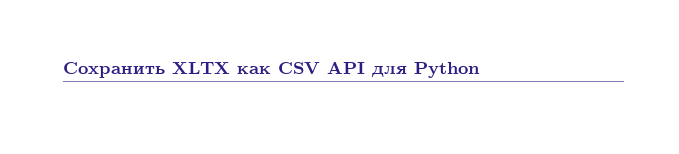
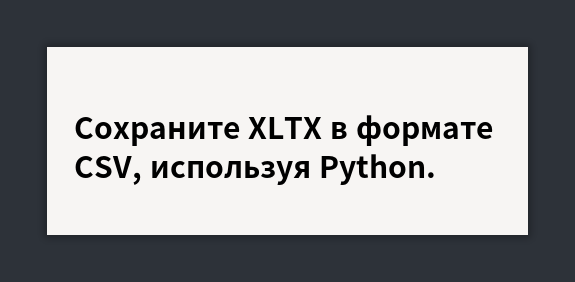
[63,61,480,78] Сохранить XLTX как CSV API для Python -> [74,115,494,146] [74,154,437,185] Сохраните XLTX в формате CSV, используя Python.

